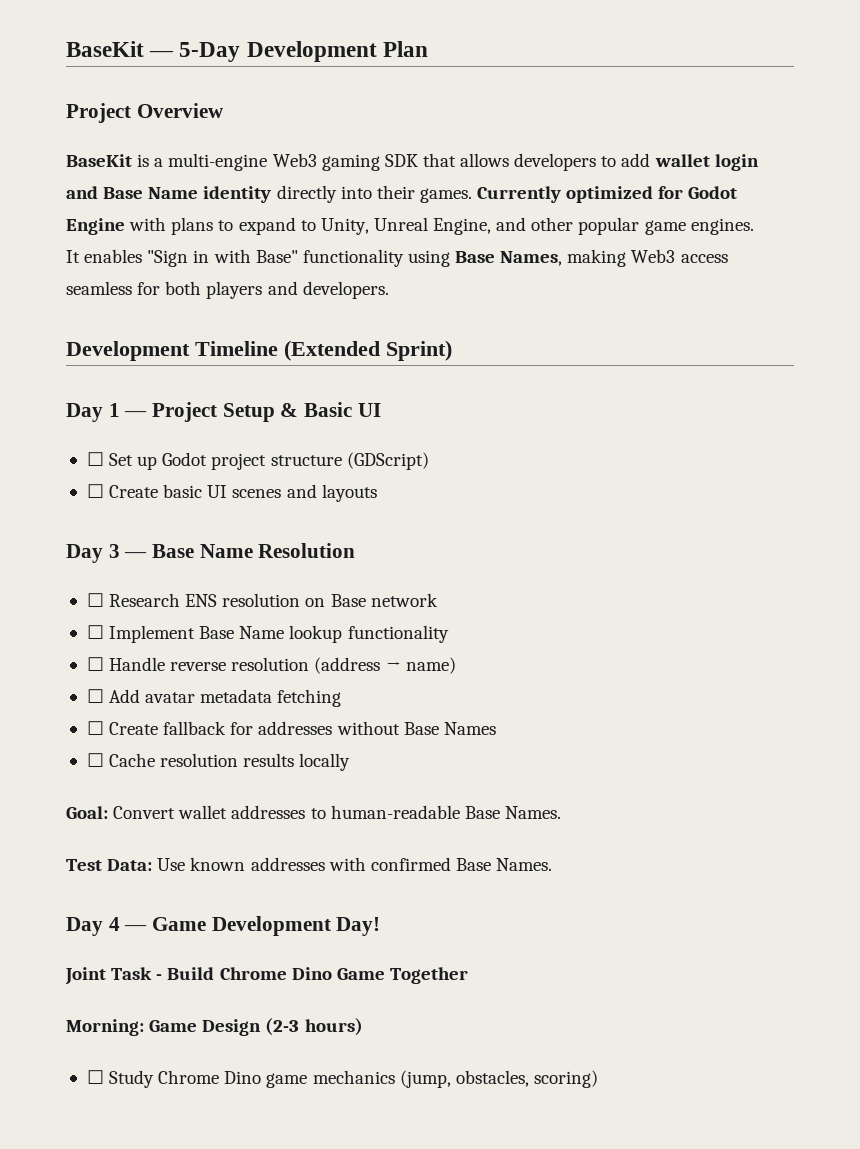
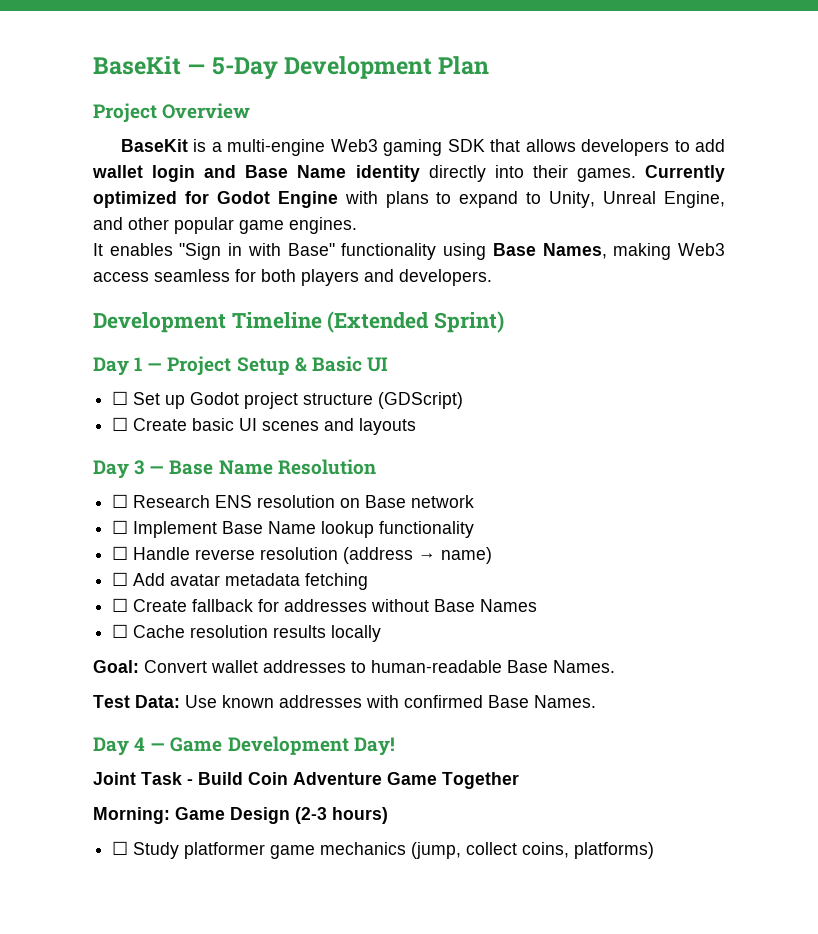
[219,967,332,980] Chrome Dino -> [248,772,382,785] Coin Adventure
[158,1070,262,1084] Chrome Dino -> [184,842,266,859] platformer
[455,1070,598,1088] obstacles, scoring) -> [466,842,655,859] collect coins, platforms)

